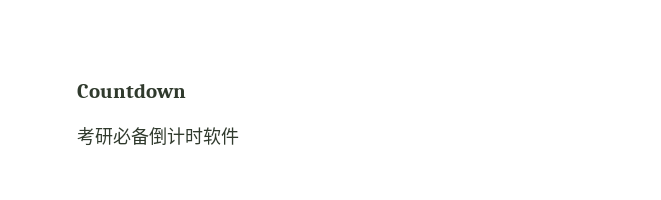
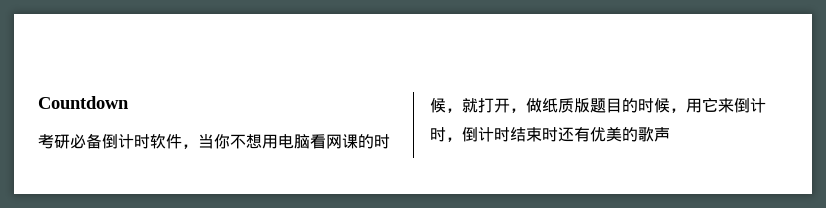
(239, 136) none -> [182,134,390,149] [430,97,766,113] [430,127,670,142] ，当你不想用电脑看网课的时候，就打开，做纸质版题目的时候，用它来倒计时，倒计时结束时还有优美的歌声

